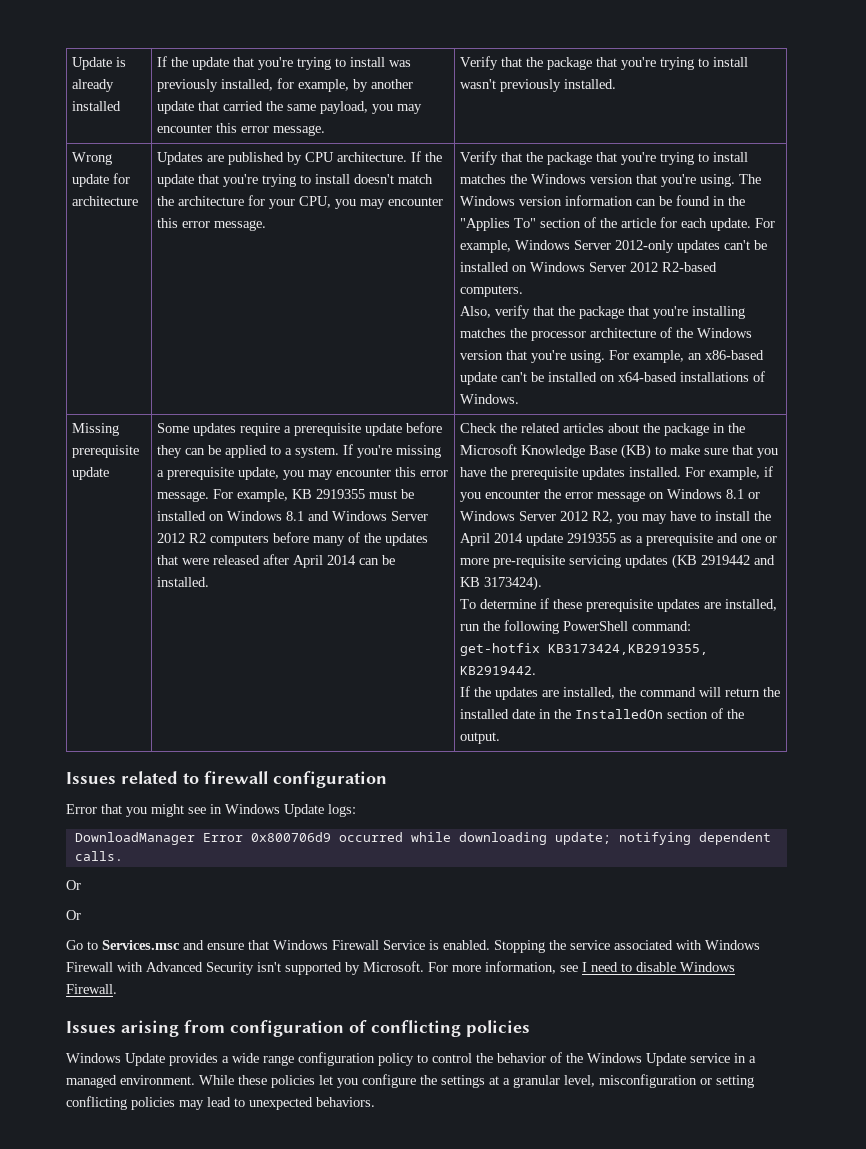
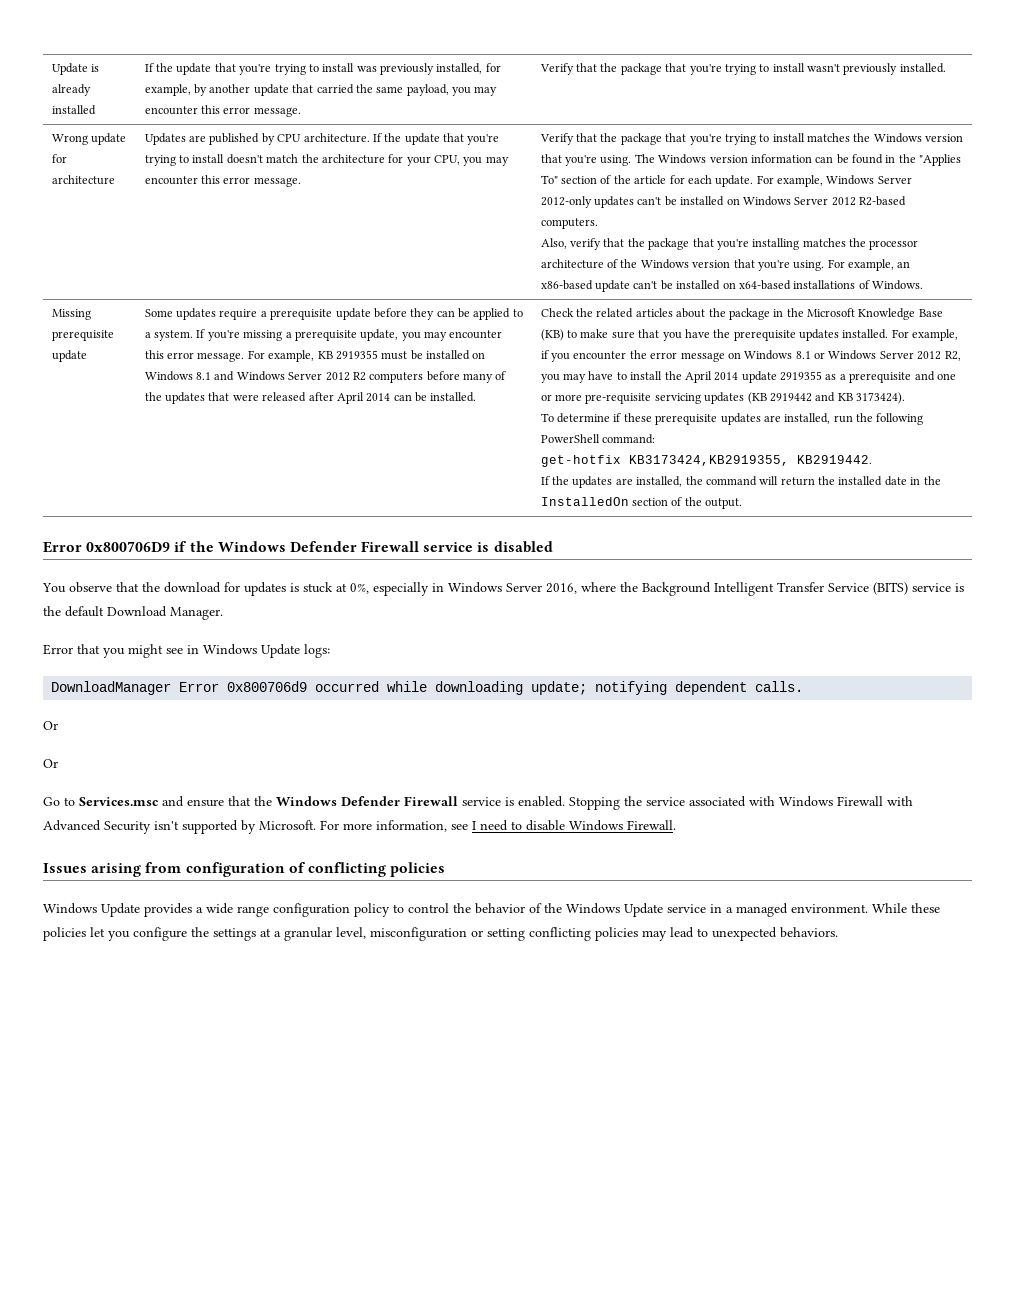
[66,771,387,788] Issues related to firewall configuration -> [43,541,553,553] [42,582,964,596] [43,606,223,620] Error 0x800706D9 if the Windows Defender Firewall service is disabled // You observe that the download for updates is stuck at 0%, especially in Windows Server 2016, where the Background Intelligent Transfer Service (BITS) service is the default Download Manager.
[273,940,425,950] Windows Firewall Service -> [254,796,501,806] the Windows Defender Firewall service

